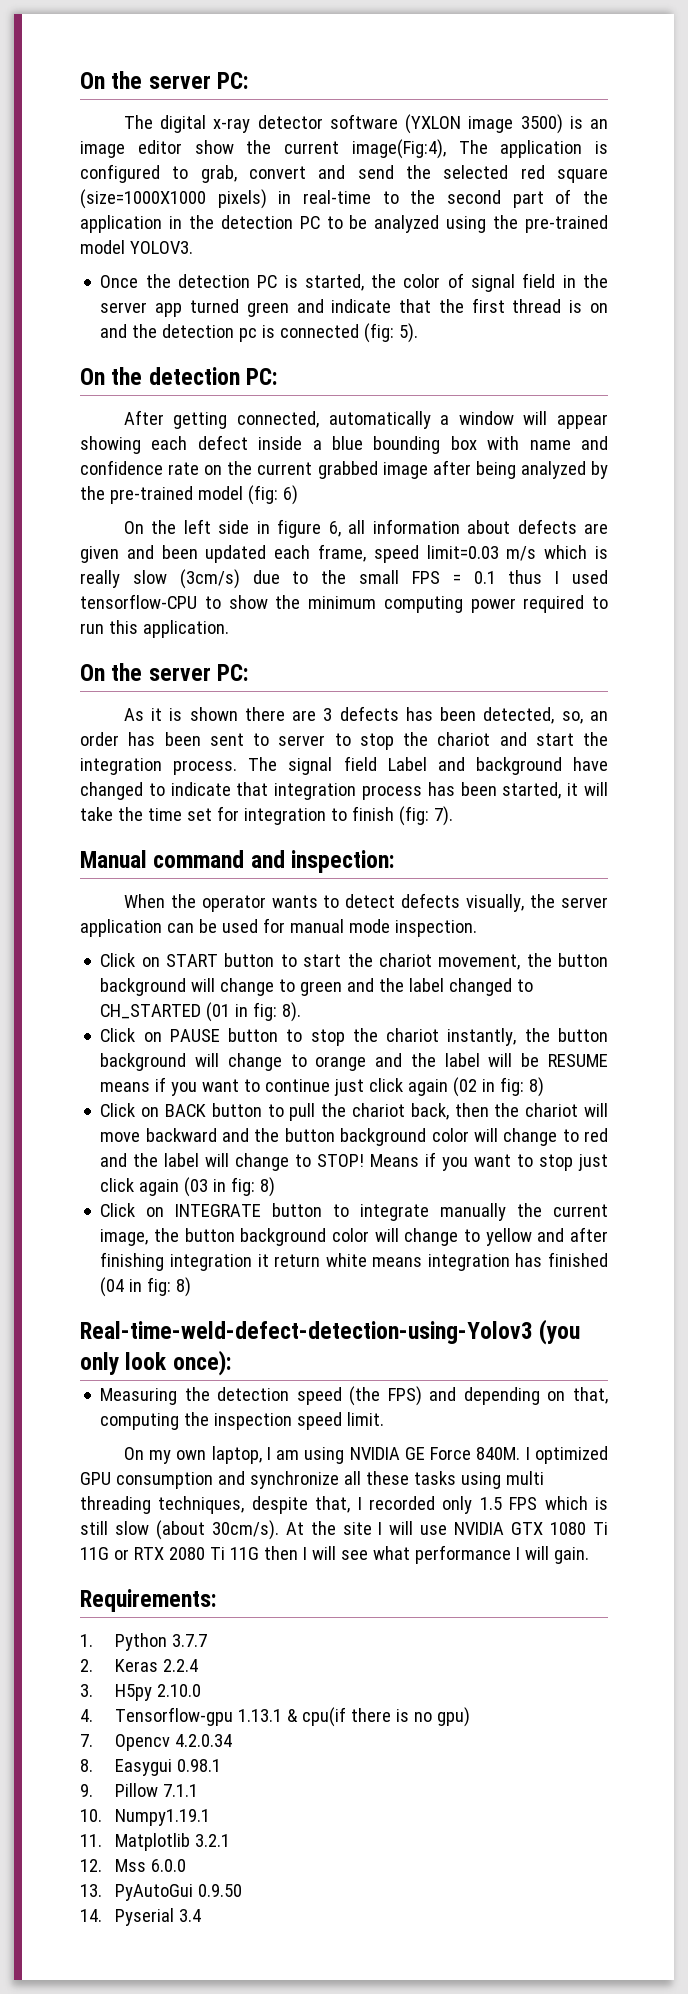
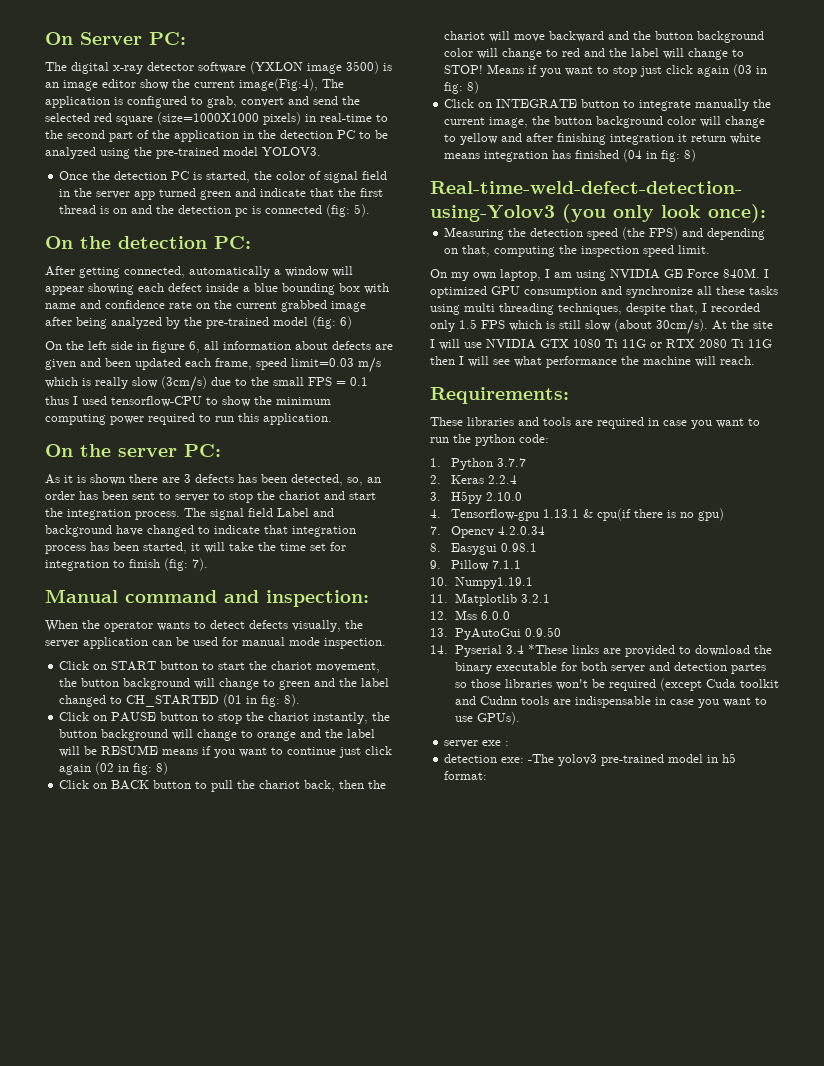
[80,71,211,89] On the server -> [45,32,142,45] On Server
[515,1546,589,1564] [80,1589,216,1612] I will gain. // Requirements: -> [621,356,755,367] [430,387,569,404] [430,417,760,429] [430,434,549,446] the machine will reach. // Requirements: // These libraries and tools are required in case you want to run the python code:
(202, 1915) none -> [527,644,772,657] [454,662,766,674] [454,678,779,691] [454,696,767,708] [454,712,520,725] [444,740,510,748] [444,753,737,766] [444,771,488,780] *These links are provided to download the binary executable for both server and detection partes so those libraries won't be required (except Cuda toolkit and Cudnn tools are indispensable in case you want to use GPUs). // server exe : // detection exe: -The yolov3 pre-trained model in h5 format:

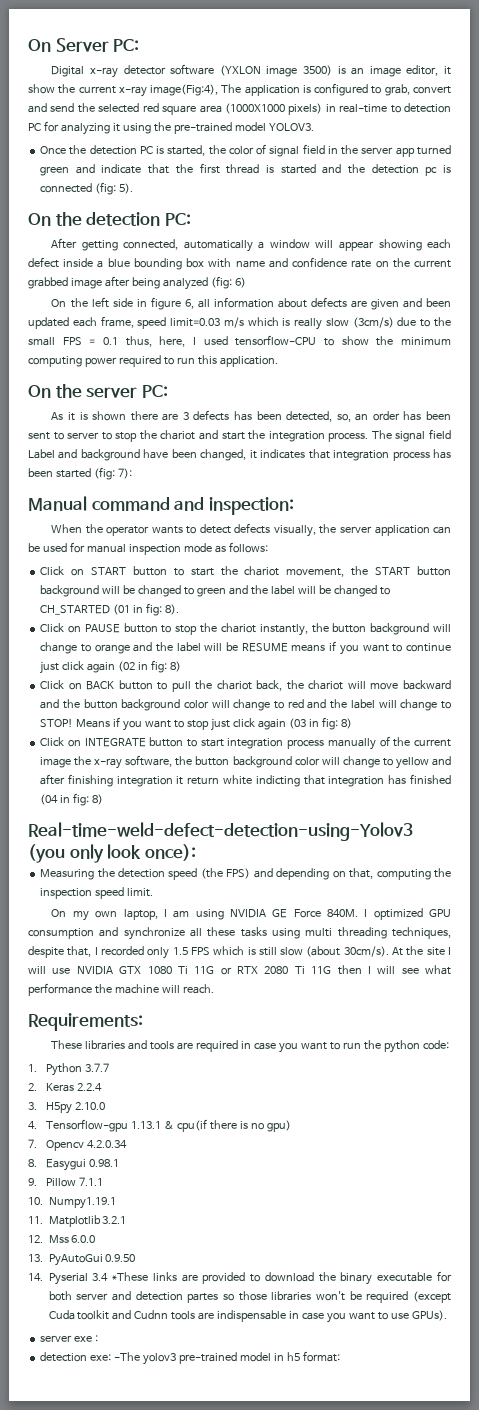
[45,62,109,74] The digital -> [51,66,85,77] Digital
[102,79,136,88] editor -> [406,65,452,76] editor, it
(235, 84) none -> [118,86,147,97] x-ray
[157,112,259,125] (size=1000X1000 -> [199,103,285,114] area (1000X1000
[45,130,388,142] [45,147,96,159] the second part of the application in the detection PC to be analyzed -> [404,103,452,113] [28,121,120,135] detection PC for analyzing it
[113,208,128,214] on -> [280,164,316,174] started
[166,317,308,329] by the pre-trained model -> (208, 283) none
[45,396,69,405] thus -> [125,336,186,347] thus, here,
[147,525,260,537] changed to indicate -> [171,449,306,461] been changed, it indicates
[143,542,346,554] [45,558,208,571] started, it will take the time set for integration to finish (fig: 7). -> [55,467,132,480] started (fig: 7):
[289,637,386,649] mode inspection. -> [128,542,268,555] inspection mode as follows:
[81,678,260,690] button background will change -> [375,566,451,576] [40,585,182,597] START button background will be changed
(390, 682) none -> [297,585,331,594] will be
[339,780,365,789] then -> (283, 685) none
[639,99,772,111] [444,117,529,128] integrate manually the current image, -> [200,736,451,750] [40,755,173,769] start integration process manually of the current image the x-ray software,
[444,153,481,159] means -> [255,775,325,787] indicting that

